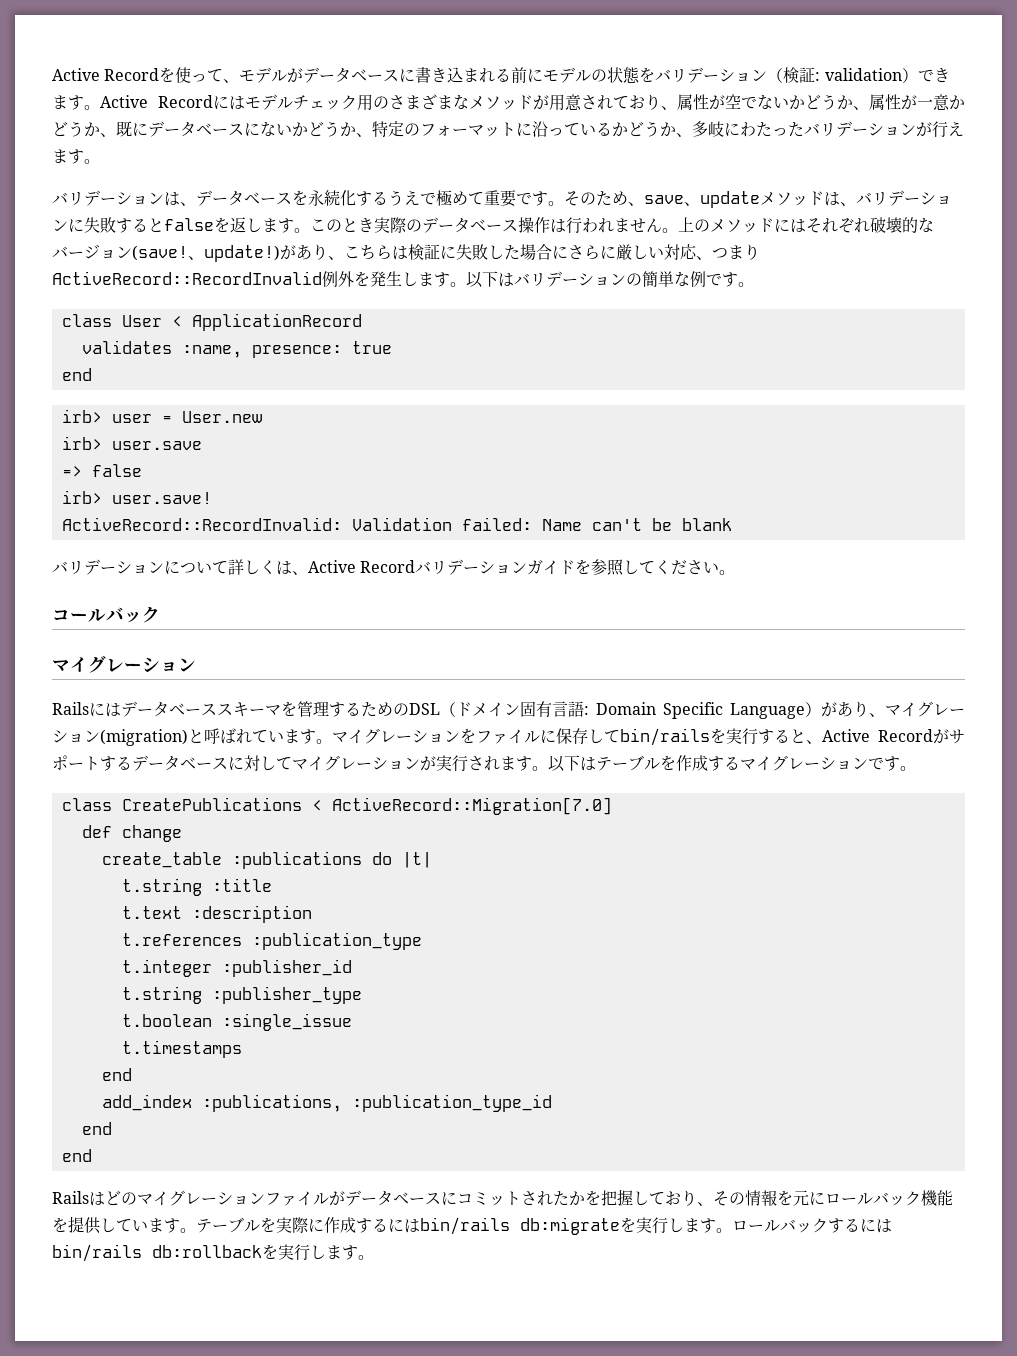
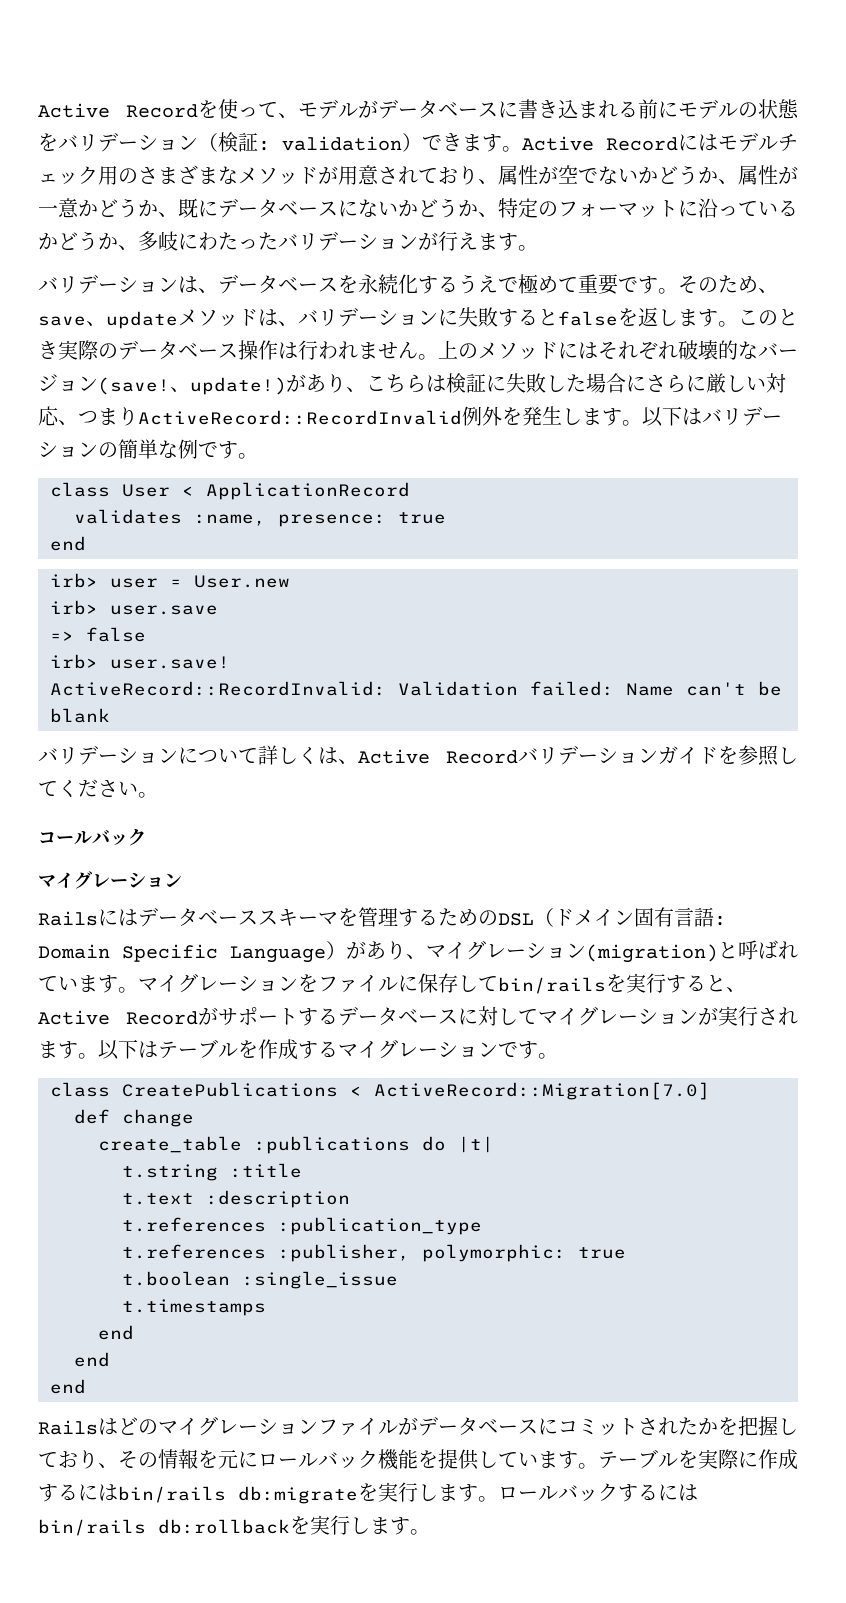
[121,959,352,977] [121,986,362,1004] t.integer :publisher_id // t.string :publisher_type -> [122,1244,626,1262] t.references :publisher, polymorphic: true
[101,1094,552,1112] // add_index :publications, :publication_type_id -> (134, 1332) none

